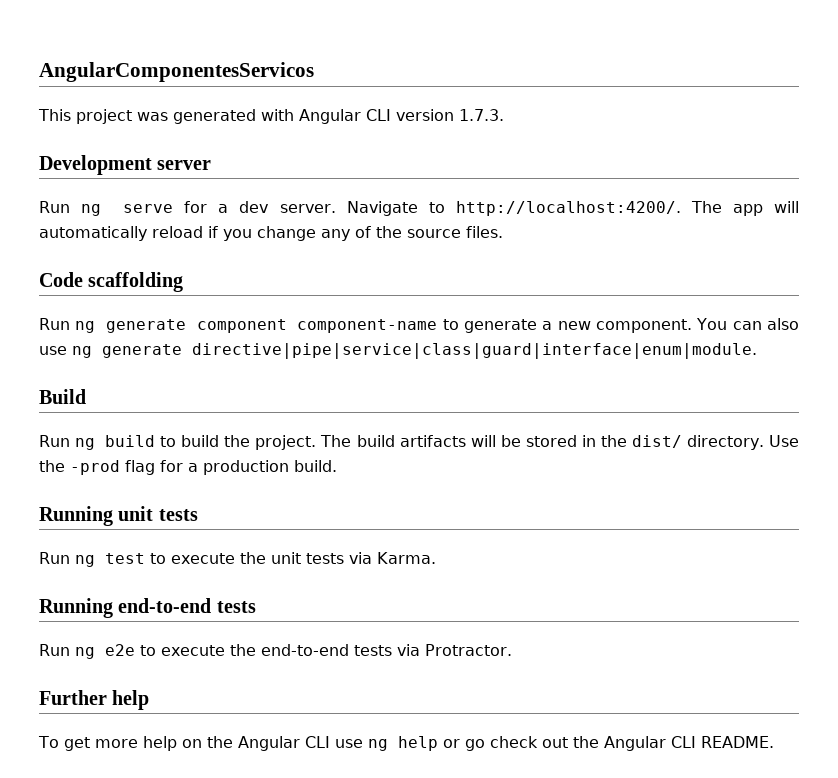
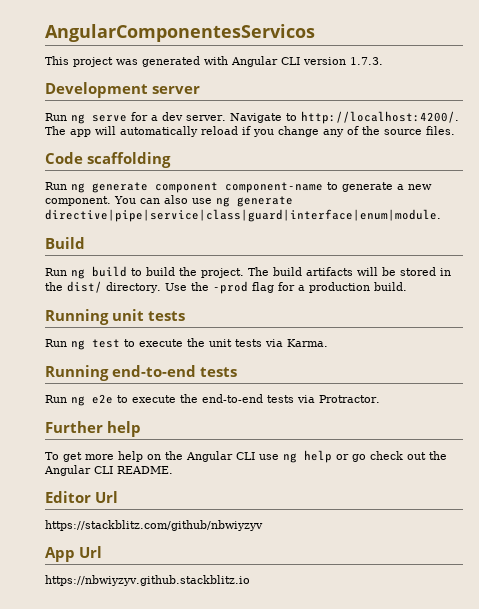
(774, 742) none -> [45,491,119,503] [45,520,263,531] [45,546,103,562] [45,575,250,586] // Editor Url // https://stackblitz.com/github/nbwiyzyv // App Url // https://nbwiyzyv.github.stackblitz.io

